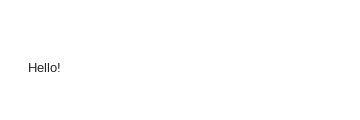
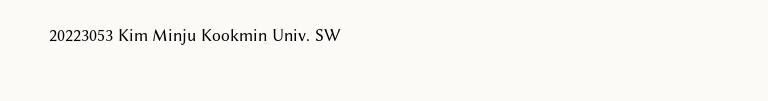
[28,63,61,72] Hello! -> [49,29,341,45] 20223053 Kim Minju Kookmin Univ. SW

